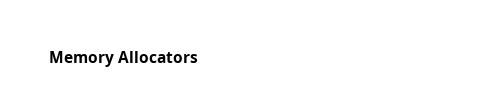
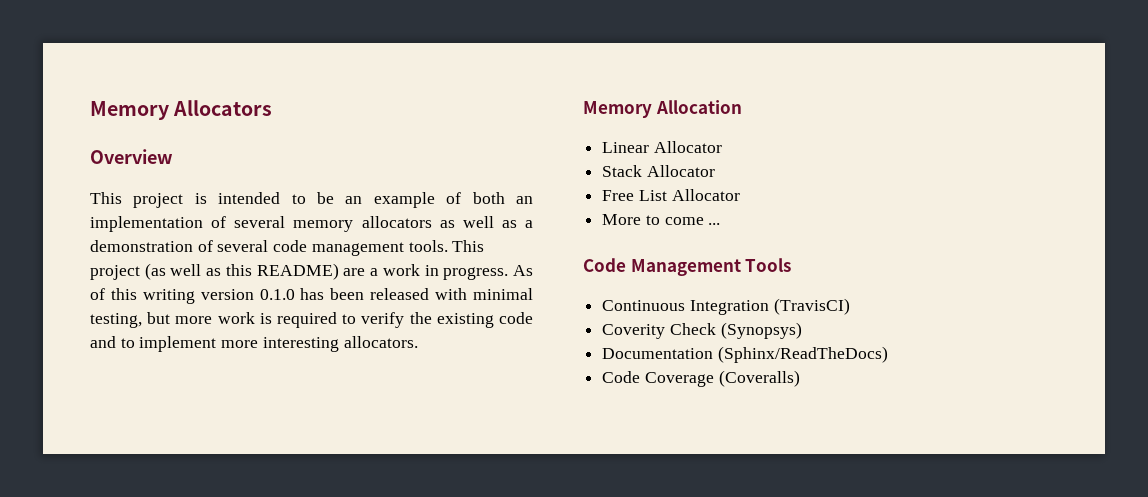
(199, 57) none -> [90,149,173,164] [90,192,533,208] [90,216,533,232] [90,240,485,256] [90,263,533,280] [90,288,534,304] [90,312,533,328] [90,336,418,352] [583,100,742,118] [602,141,722,153] [602,165,715,177] [602,189,740,201] [602,214,721,225] [583,258,792,276] [602,298,850,315] [602,322,802,339] [602,346,888,363] [602,370,800,387] // Overview // This project is intended to be an example of both an implementation of several memory allocators as well as a demonstration of several code management tools. This project (as well as this README) are a work in progress. As of this writing version 0.1.0 has been released with minimal testing, but more work is required to verify the existing code and to implement more interesting allocators. // Memory Allocation // Linear Allocator // Stack Allocator // Free List Allocator // More to come ... // Code Management Tools // Continuous Integration (TravisCI) // Coverity Check (Synopsys) // Documentation (Sphinx/ReadTheDocs) // Code Coverage (Coveralls)

